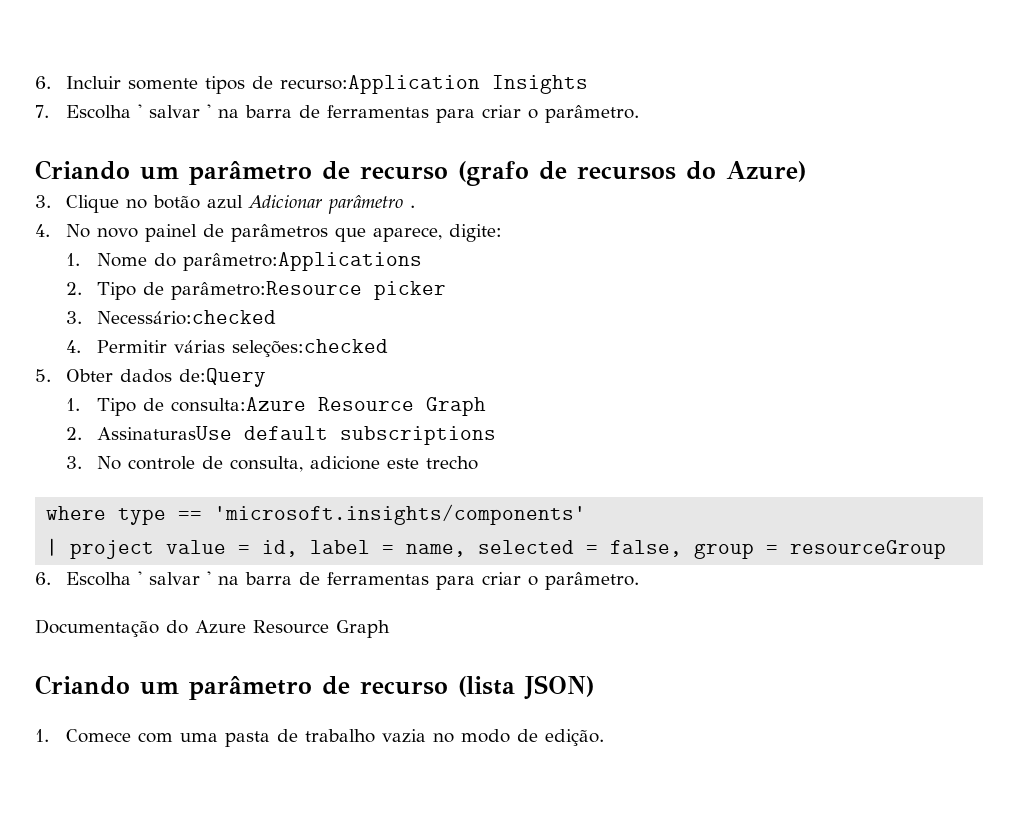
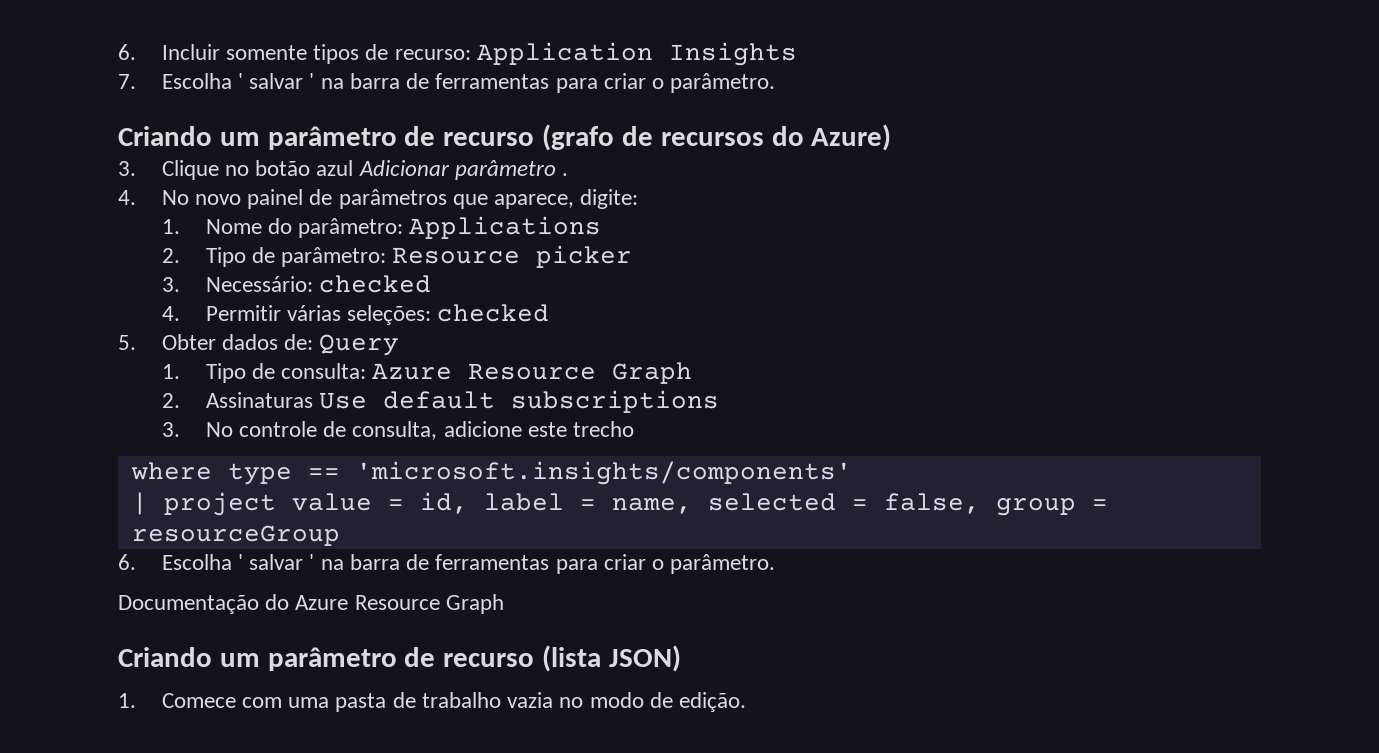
[280,75,481,94] recurso:Application -> [394,42,653,65] recurso: Application
[183,252,423,271] parâmetro:Applications -> [298,216,602,239] parâmetro: Applications
[171,281,363,300] parâmetro:Resource -> [281,247,521,267] parâmetro: Resource
[97,310,277,325] Necessário:checked -> [205,275,431,293] Necessário: checked
[232,339,389,357] seleções:checked -> [347,304,550,325] seleções: checked
[179,368,267,387] de:Query -> [284,334,400,356] de: Query
[171,397,307,412] consulta:Azure -> [281,363,453,380] consulta: Azure
[97,426,233,440] AssinaturasUse -> [205,392,367,409] Assinaturas Use

